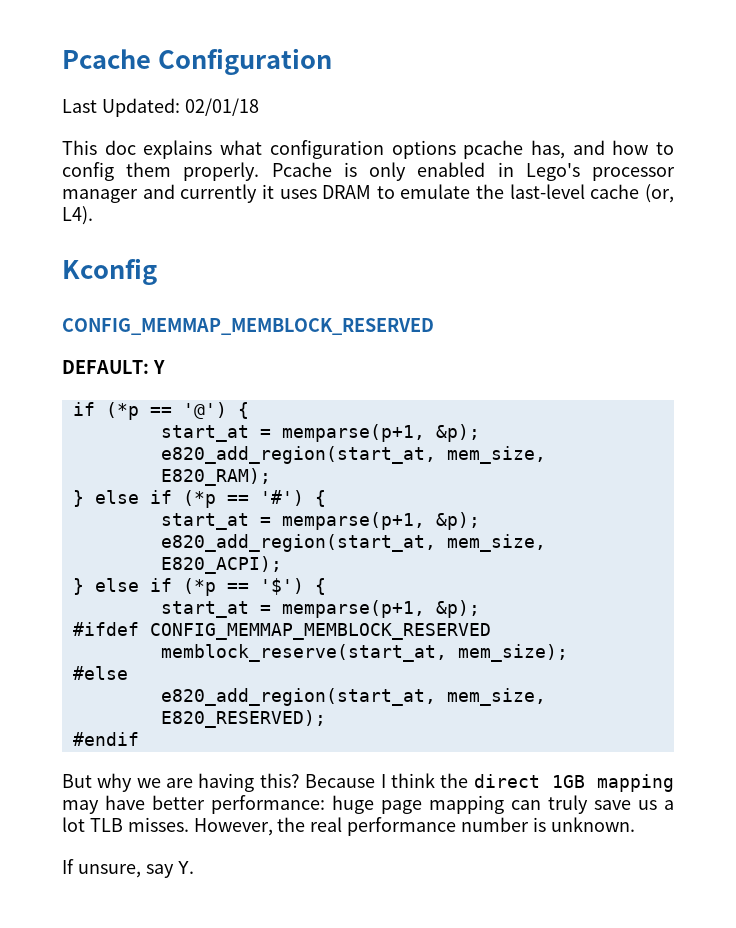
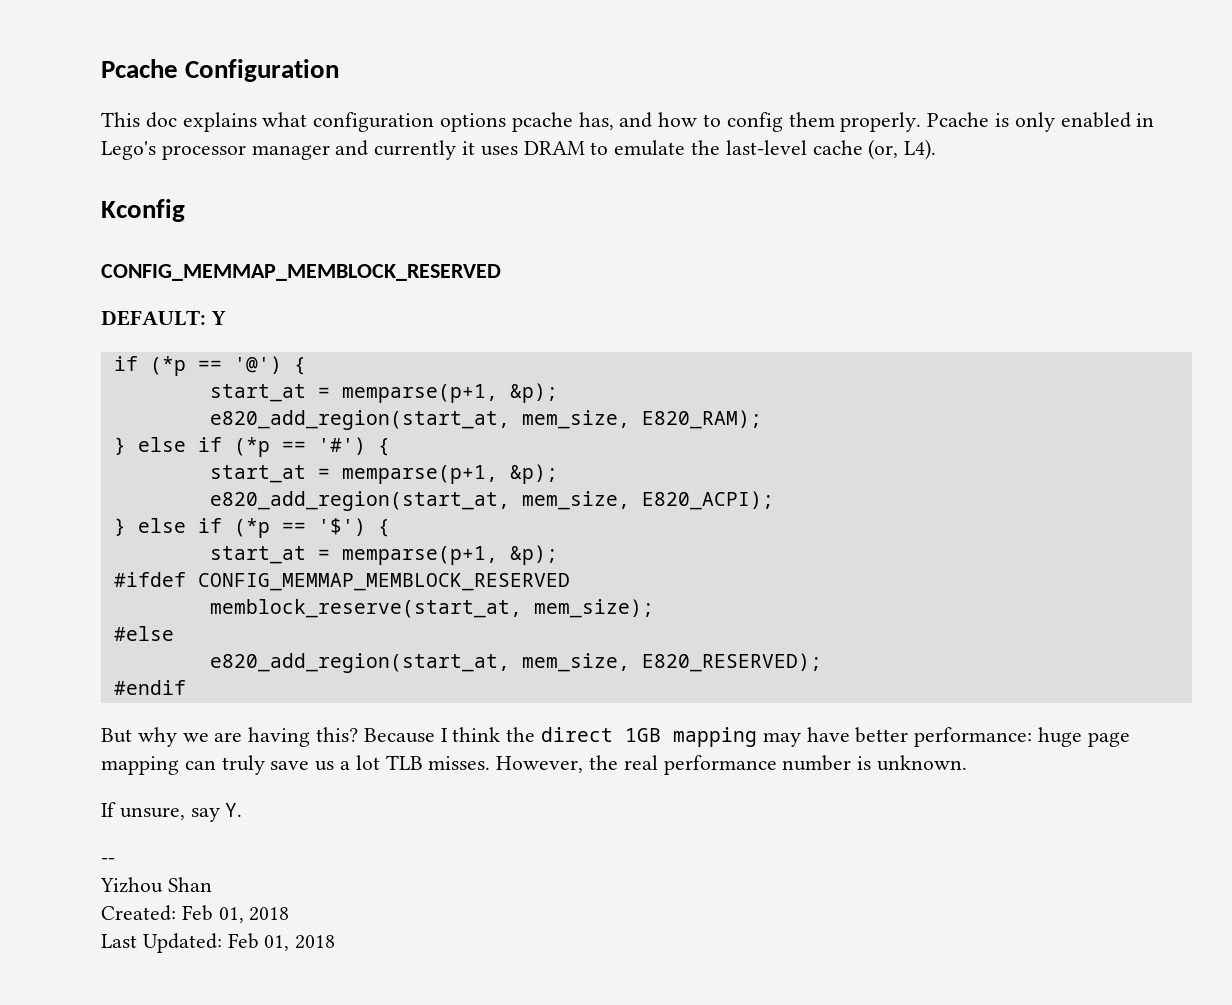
[62,98,259,117] // Last Updated: 02/01/18 -> (340, 70) none
(194, 867) none -> [101,858,115,864] [100,877,212,893] [101,905,290,923] [101,933,336,953] // -- // Yizhou Shan // Created: Feb 01, 2018 // Last Updated: Feb 01, 2018

